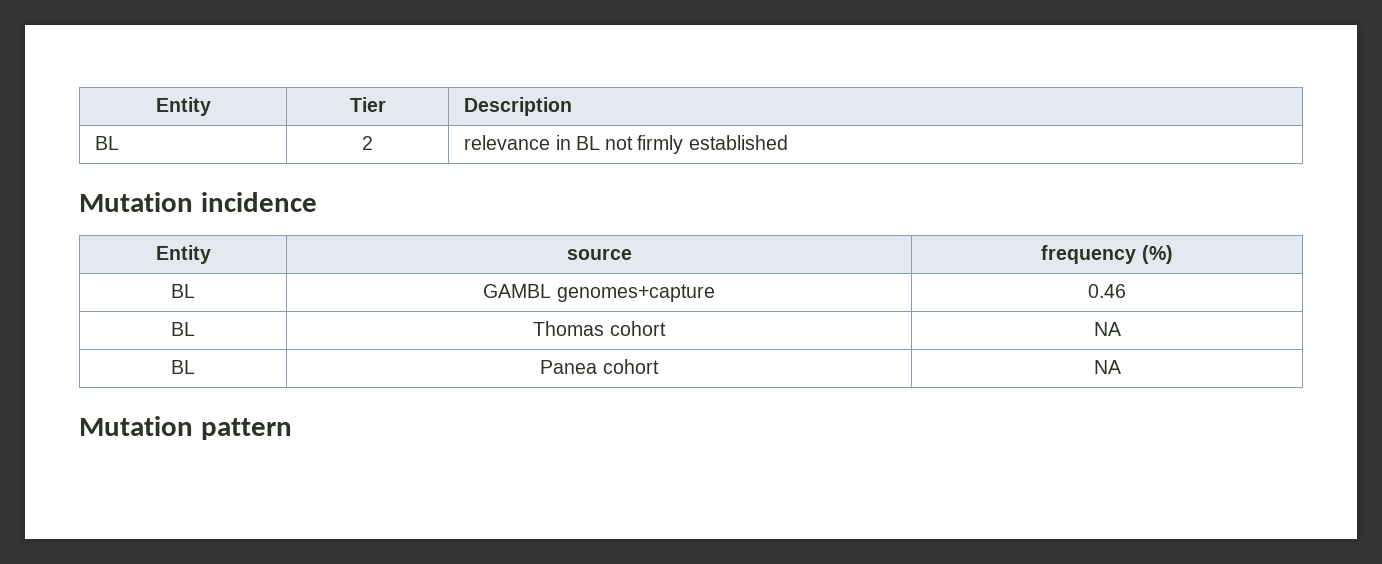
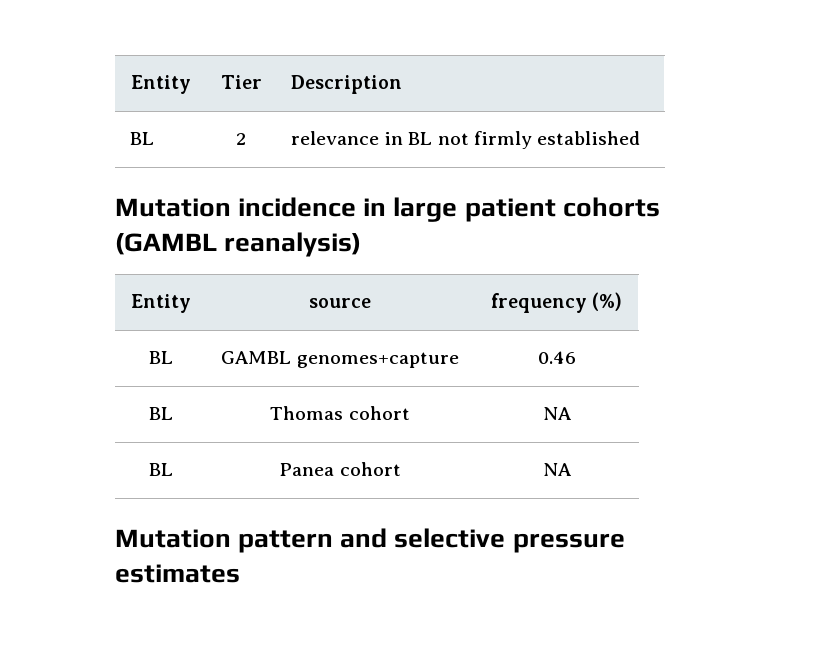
(317, 202) none -> [363,197,660,222] [115,232,362,257] in large patient cohorts (GAMBL reanalysis)
(292, 429) none -> [340,528,625,553] [115,564,240,583] and selective pressure estimates

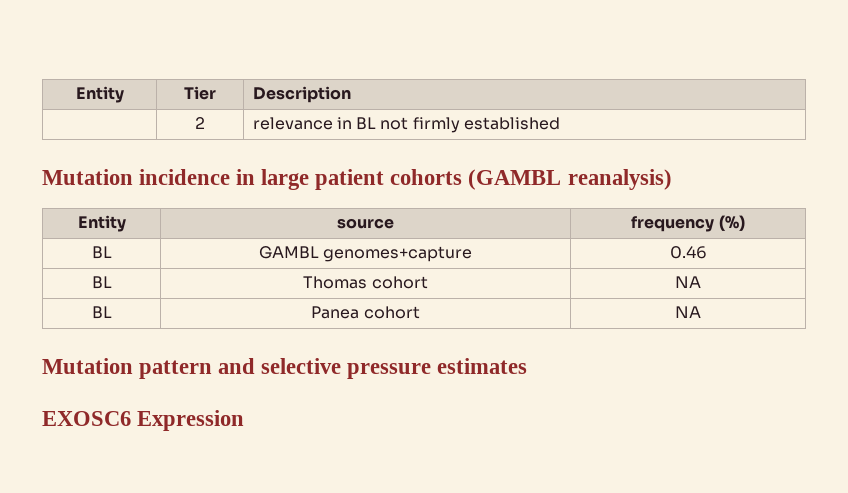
[129,132,154,145] BL -> (351, 94) none
(240, 573) none -> [42,410,245,431] // EXOSC6 Expression

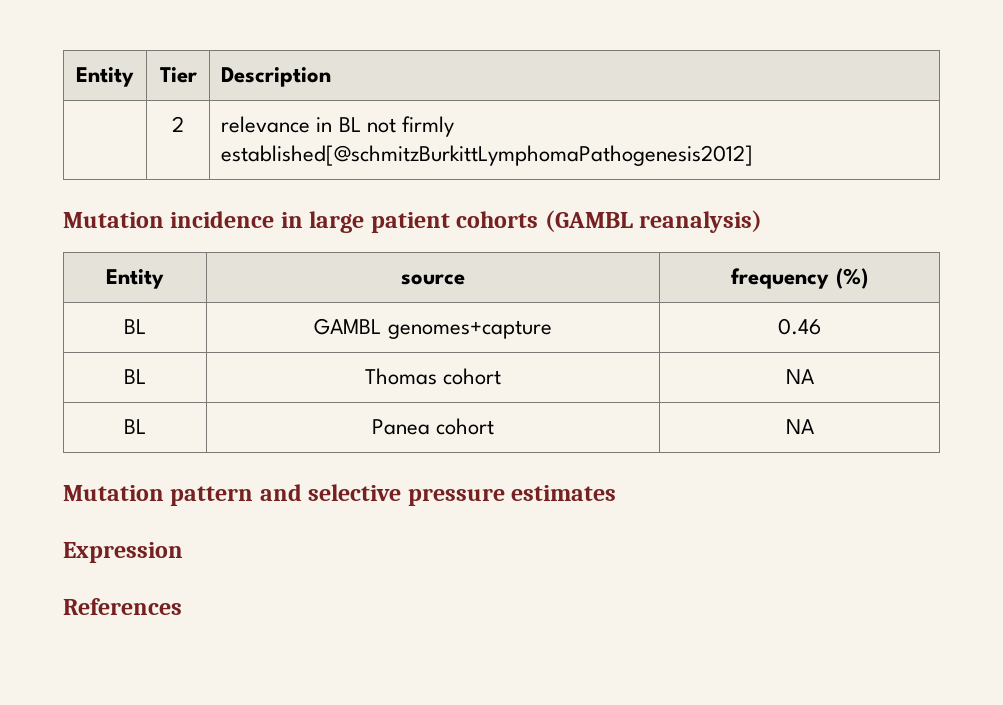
[464,117,561,130] established -> [221,145,754,166] established[@schmitzBurkittLymphomaPathogenesis2012]
[42,411,131,426] EXOSC6 -> (617, 493) none
(245, 420) none -> [63,598,182,615] // References

